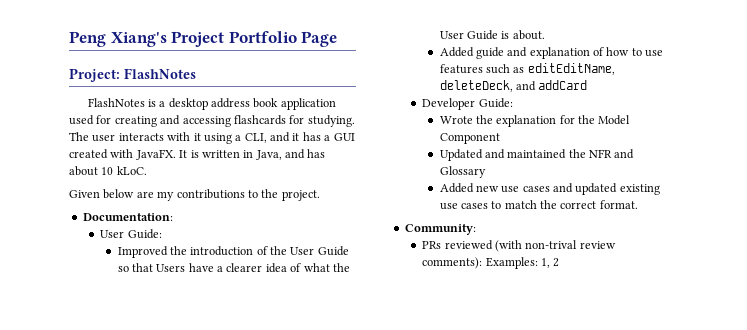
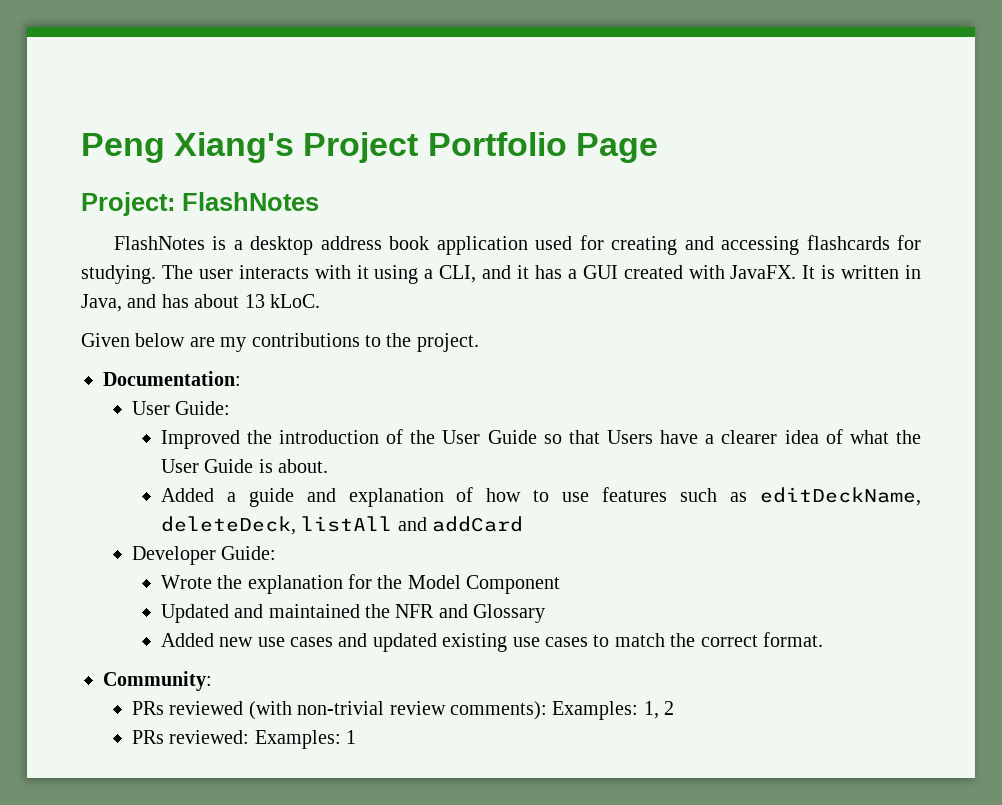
[101,167,114,175] 10 -> [244,294,265,308] 13
(474, 52) none -> [226,492,236,502] a
[527,63,615,75] [439,80,513,92] editEditName, deleteDeck, -> [760,487,921,506] [160,516,393,535] editDeckName, deleteDeck, listAll
[525,240,578,249] non-trival -> [297,701,385,715] non-trivial
(560, 262) none -> [131,730,357,749] // PRs reviewed: Examples: 1

